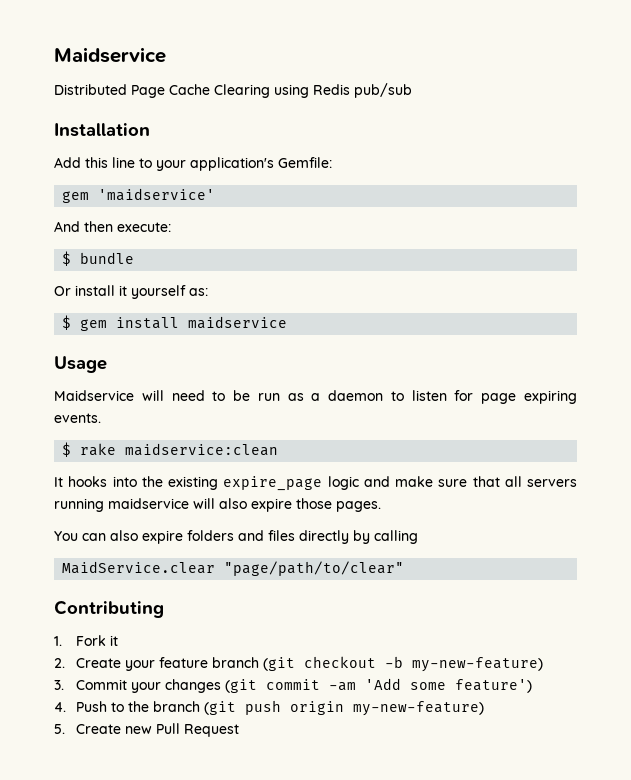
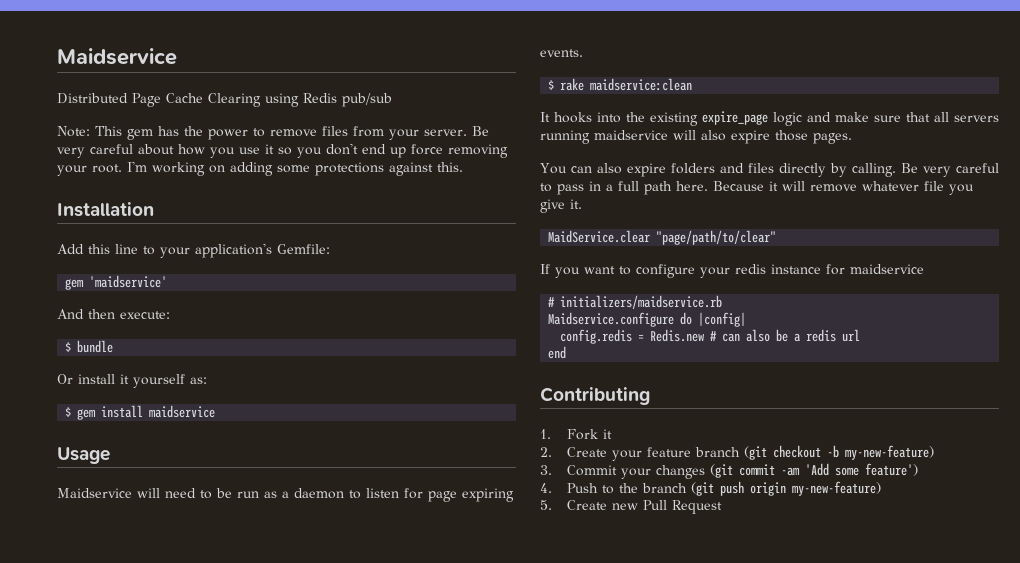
(412, 90) none -> [57,126,489,140] [57,143,508,158] [57,161,463,176] // Note: This gem has the power to remove files from your server. Be very careful about how you use it so you don't end up force removing your root. I'm working on adding some protections against this.
[374,530,418,544] [62,561,405,576] calling // MaidService.clear "page/path/to/clear" -> [851,163,999,177] [540,181,974,195] [540,199,582,213] [548,230,777,245] [540,264,924,278] [548,295,723,309] [548,312,747,327] [560,329,861,344] [548,346,567,359] calling. Be very careful to pass in a full path here. Because it will remove whatever file you give it. // MaidService.clear "page/path/to/clear" // If you want to configure your redis instance for maidservice // # initializers/maidservice.rb // Maidservice.configure do |config| // config.redis = Redis.new # can also be a redis url // end

